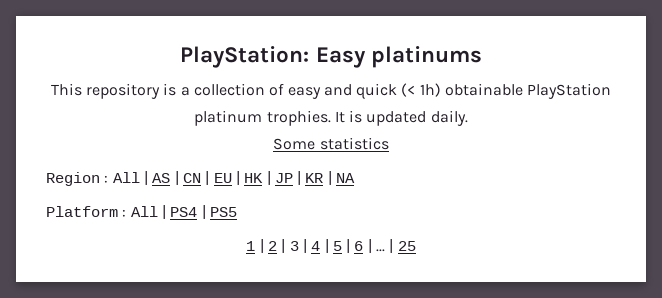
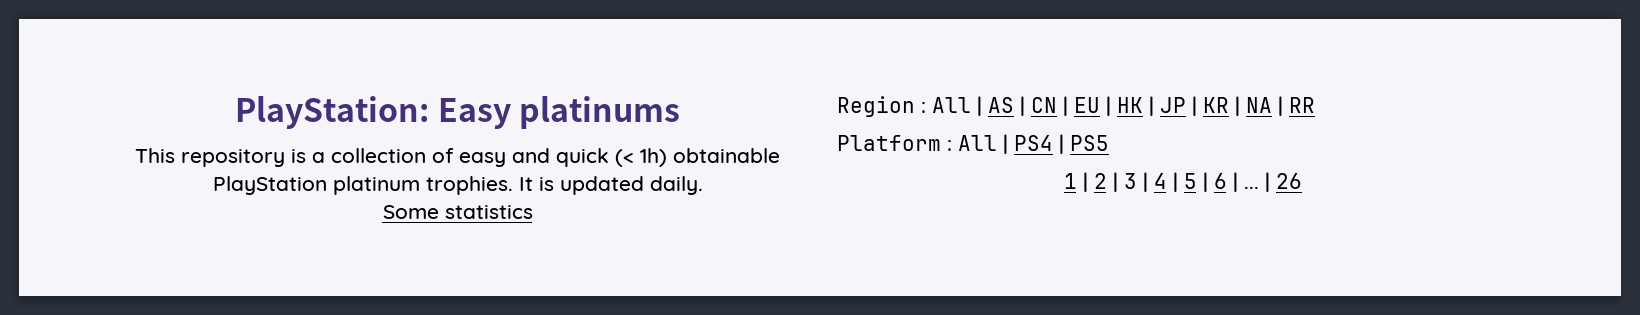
(356, 178) none -> [1278,96,1315,116] | RR
[397,241,416,251] 25 -> [1275,173,1302,189] 26

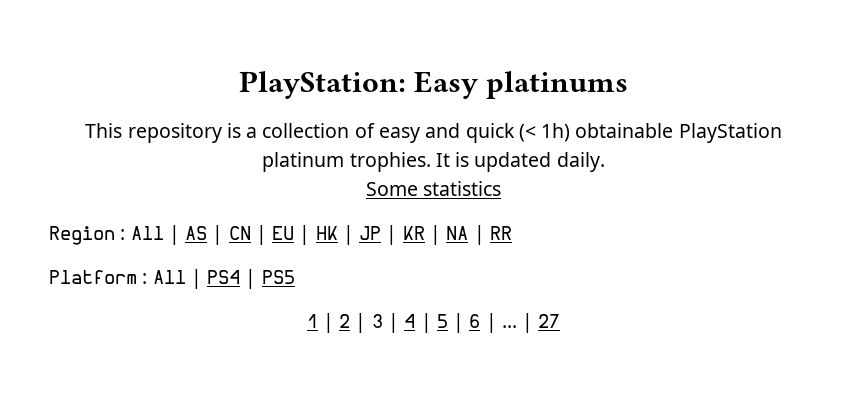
[1275,173,1302,189] 26 -> [538,314,561,328] 27

